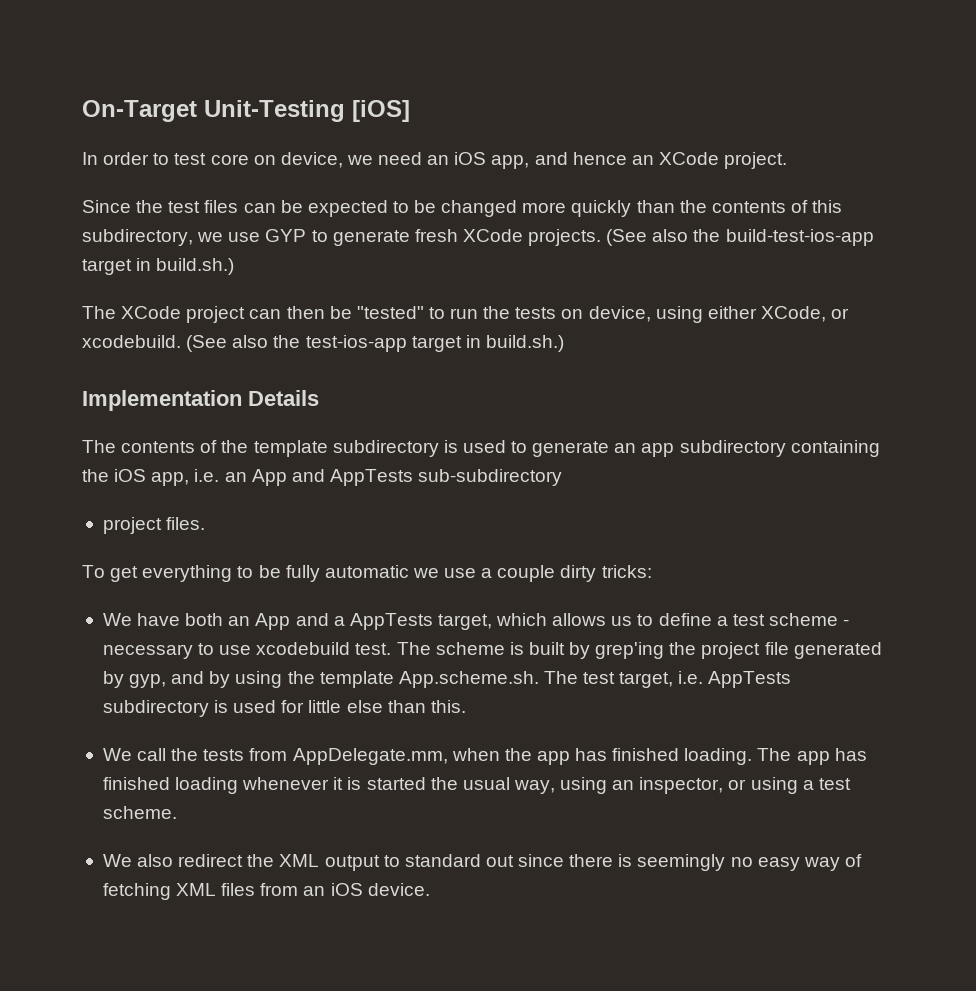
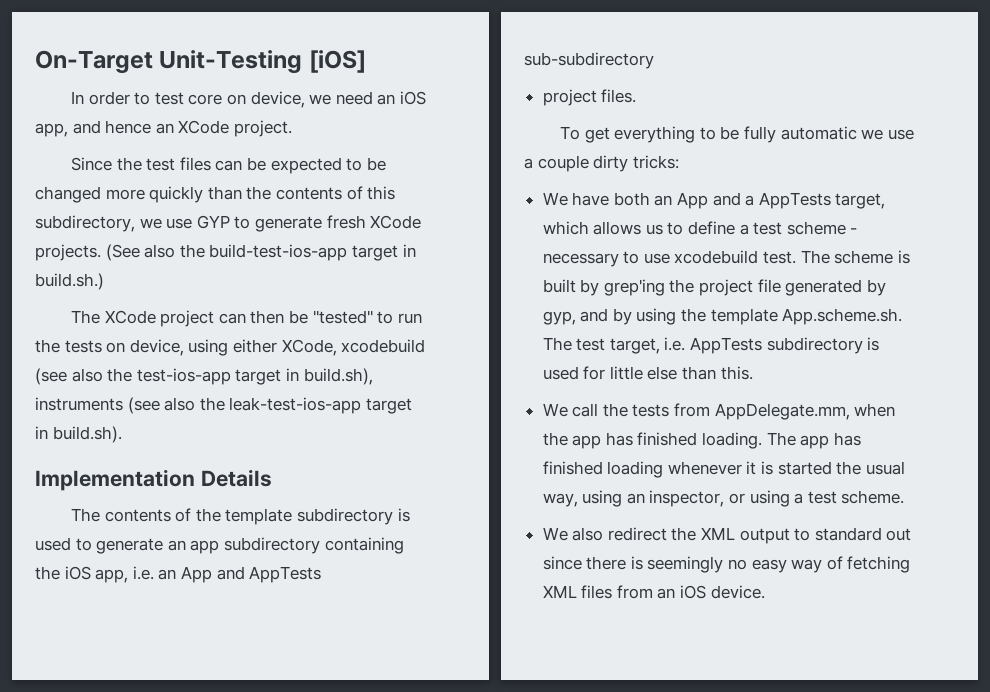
[831,308,850,319] [82,335,228,352] or xcodebuild. (See -> [341,339,426,353] [35,368,67,385] xcodebuild (see
[485,335,564,352] build.sh.) -> [303,368,373,385] [35,397,412,414] [35,426,122,443] build.sh), instruments (see also the leak-test-ios-app target in build.sh).

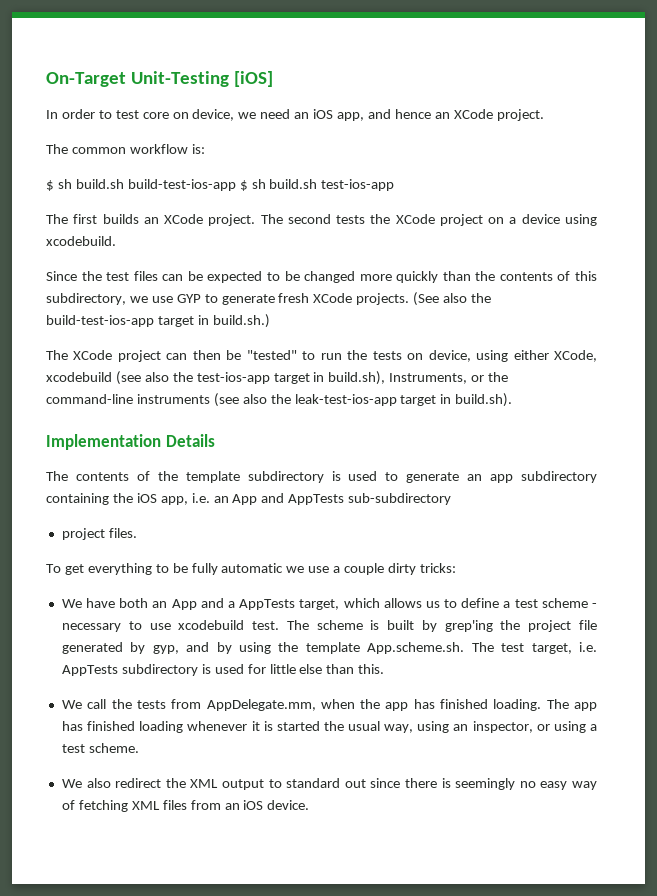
(292, 128) none -> [46,144,205,154] [46,179,395,191] [46,214,597,226] [46,236,116,246] // The common workflow is: // $ sh build.sh build-test-ios-app $ sh build.sh test-ios-app // The first builds an XCode project. The second tests the XCode project on a device using xcodebuild.
(373, 376) none -> [389,372,509,384] [46,394,133,404] Instruments, or the command-line

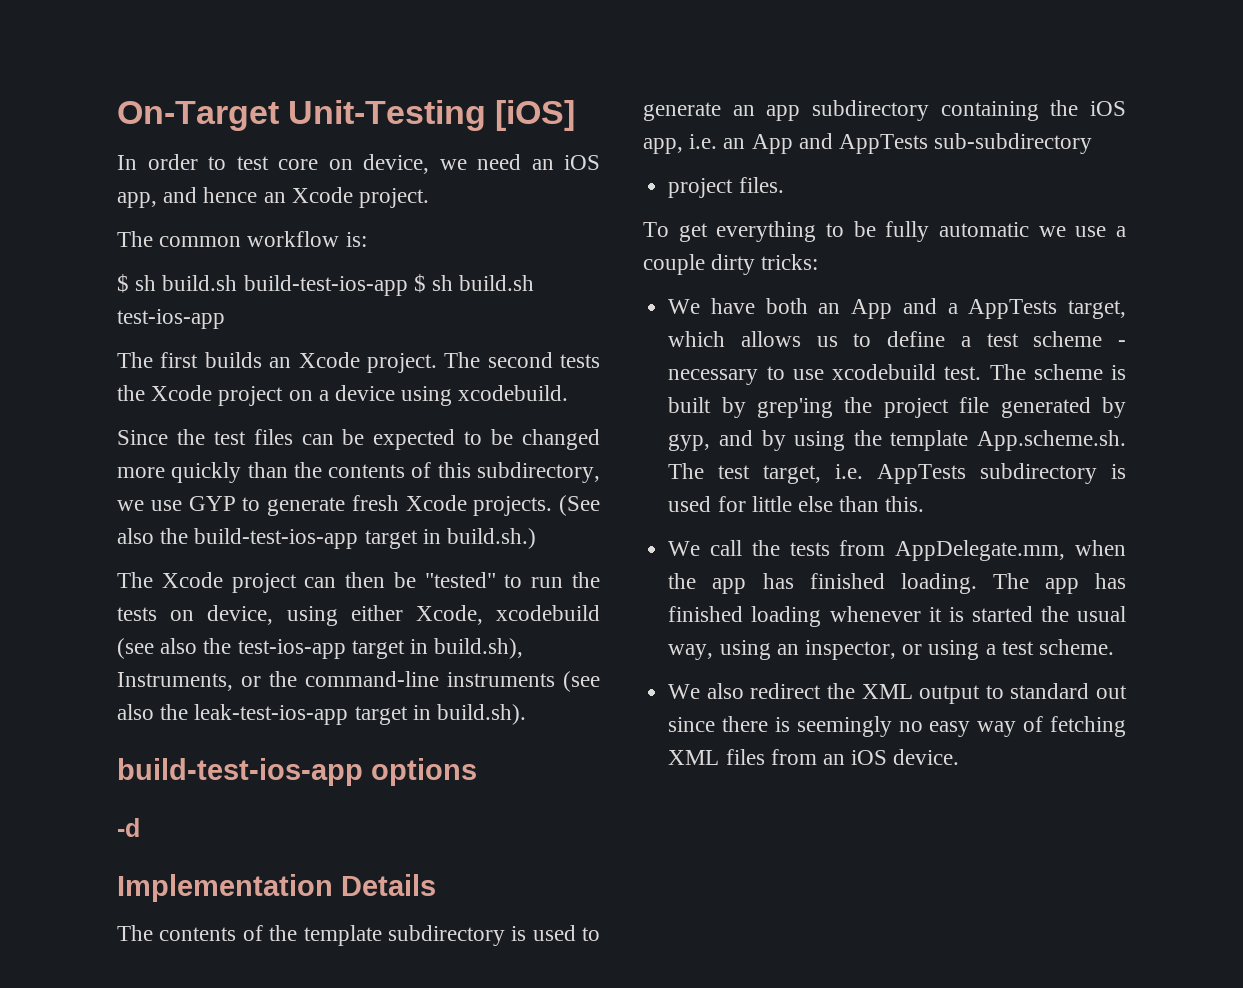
[453,109,493,119] XCode -> [291,187,353,203] Xcode
[164,214,204,224] XCode -> [298,352,360,368] Xcode
[395,214,435,224] XCode -> [151,385,213,401] Xcode
[313,293,353,303] XCode -> [405,495,467,511] Xcode
[73,350,113,360] XCode -> [161,572,223,588] Xcode
[553,350,597,362] XCode, -> [415,605,483,625] Xcode,
(513, 400) none -> [117,758,477,786] [117,818,140,837] // build-test-ios-app options // -d

